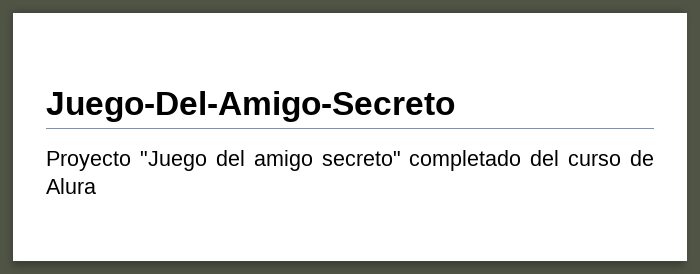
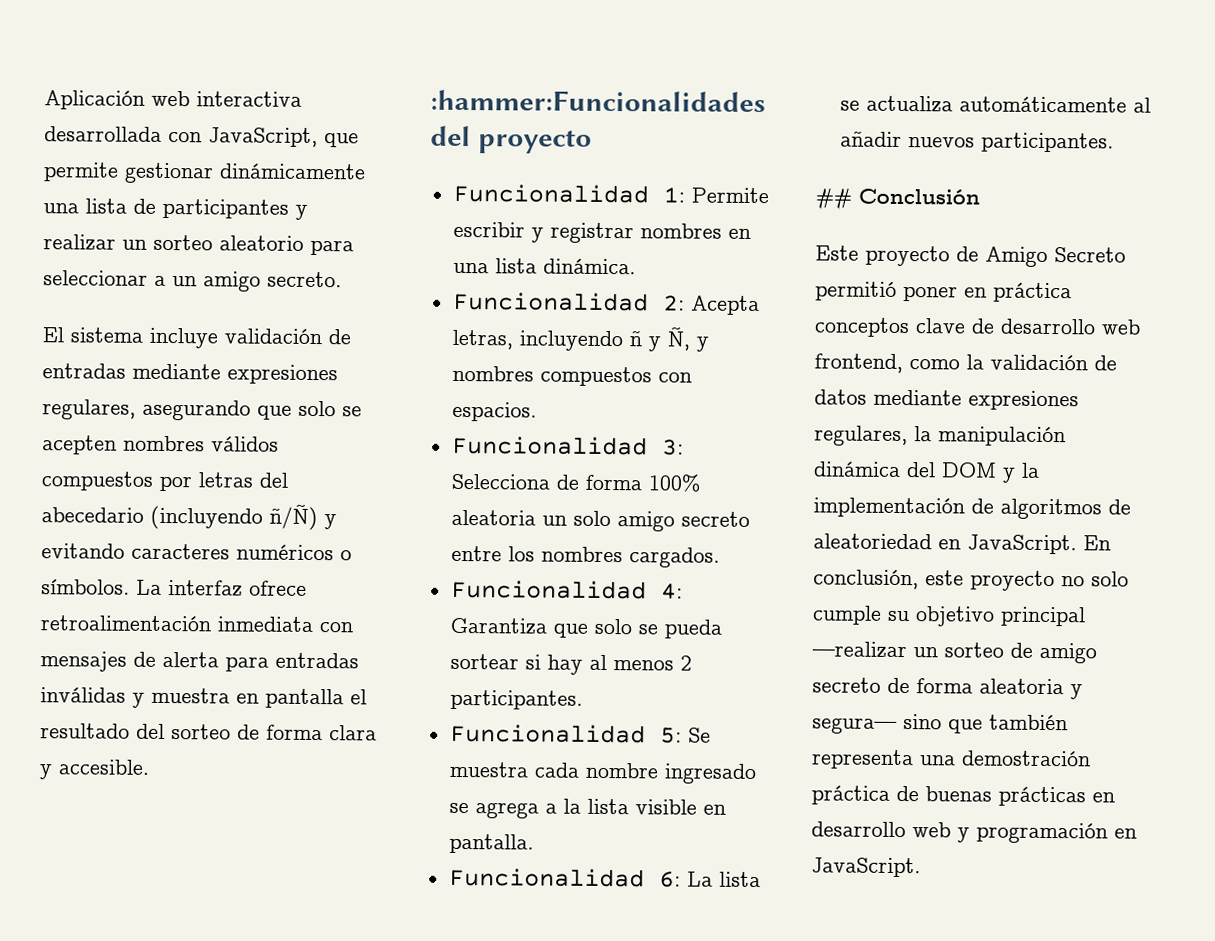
[46,91,455,122] [46,150,654,171] [46,178,96,194] Juego-Del-Amigo-Secreto // Proyecto "Juego del amigo secreto" completado del curso de Alura -> [44,90,302,110] [44,126,359,148] [43,162,366,184] [43,198,308,220] [43,234,354,256] [43,270,342,292] [42,327,351,349] [42,363,338,385] [42,399,362,421] [42,435,279,455] [41,471,288,492] [41,503,337,531] [41,543,352,561] [41,579,307,597] [40,615,353,633] [40,651,359,672] [40,687,367,709] [40,723,377,741] [39,759,150,780] [430,89,766,113] [430,125,592,154] [452,183,769,204] [452,221,751,244] [452,258,636,275] [452,291,760,316] [451,326,709,352] [451,365,692,387] [451,401,537,422] [451,435,684,456] [450,473,700,492] [450,509,750,532] [450,545,720,568] [450,579,683,600] [449,617,722,639] [449,653,692,675] [449,689,583,710] [449,723,711,744] [448,761,757,785] [448,798,726,819] [448,833,534,854] [448,867,761,888] [839,95,1151,113] [839,130,1114,153] [815,188,980,211] [815,245,1126,267] [815,281,1072,303] [814,317,1141,338] [814,353,1117,374] [814,389,1079,411] [814,425,1066,447] [813,461,1040,483] [813,497,1131,520] [813,533,1111,555] [813,569,1129,592] [812,605,1086,627] [812,641,1097,664] [812,677,1083,700] [812,714,1068,734] [811,749,1091,770] [811,785,1115,807] [811,821,1137,844] [811,857,921,878] Aplicación web interactiva desarrollada con JavaScript, que permite gestionar dinámicamente una lista de participantes y realizar un sorteo aleatorio para seleccionar a un amigo secreto. // El sistema incluye validación de entradas mediante expresiones regulares, asegurando que solo se acepten nombres válidos compuestos por letras del abecedario (incluyendo ñ/Ñ) y evitando caracteres numéricos o símbolos. La interfaz ofrece retroalimentación inmediata con mensajes de alerta para entradas inválidas y muestra en pantalla el resultado del sorteo de forma clara y accesible. // :hammer:Funcionalidades del proyecto // Funcionalidad 1: Permite escribir y registrar nombres en una lista dinámica. // Funcionalidad 2: Acepta letras, incluyendo ñ y Ñ, y nombres compuestos con espacios. // Funcionalidad 3: Selecciona de forma 100% aleatoria un solo amigo secreto entre los nombres cargados. // Funcionalidad 4: Garantiza que solo se pueda sortear si hay al menos 2 participantes. // Funcionalidad 5: Se muestra cada nombre ingresado se agrega a la lista visible en pantalla. // Funcionalidad 6: La lista se actualiza automáticamente al añadir nuevos participantes. // ## Conclusión // Este proyecto de Amigo Secreto permitió poner en práctica conceptos clave de desarrollo web frontend, como la validación de datos mediante expresiones regulares, la manipulación dinámica del DOM y la implementación de algoritmos de aleatoriedad en JavaScript. En conclusión, este proyecto no solo cumple su objetivo principal —realizar un sorteo de amigo secreto de forma aleatoria y segura— sino que también representa una demostración práctica de buenas prácticas en desarrollo web y programación en JavaScript.

